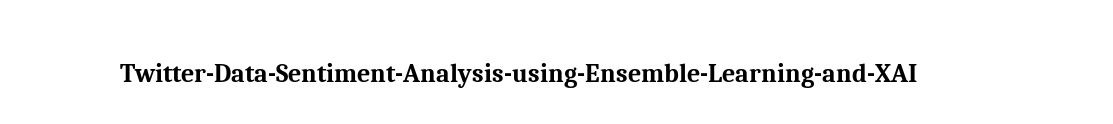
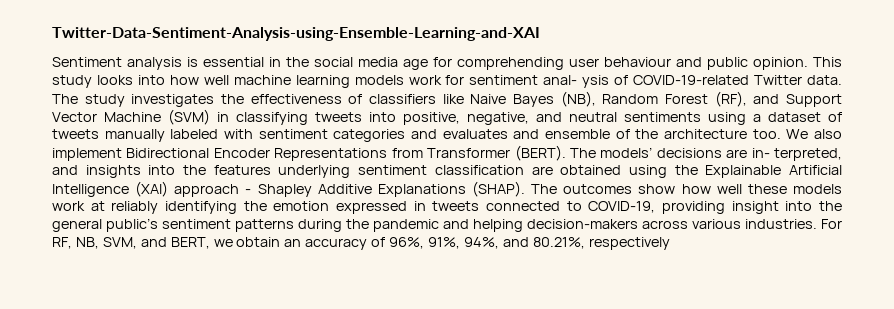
(917, 75) none -> [52,57,842,70] [52,75,842,88] [52,91,842,107] [52,109,842,125] [52,129,842,142] [52,145,842,161] [52,165,843,178] [52,181,842,197] [52,201,842,214] [52,218,842,232] [52,237,670,250] // Sentiment analysis is essential in the social media age for comprehending user behaviour and public opinion. This study looks into how well machine learning models work for sentiment anal- ysis of COVID-19-related Twitter data. The study investigates the effectiveness of classifiers like Naive Bayes (NB), Random Forest (RF), and Support Vector Machine (SVM) in classifying tweets into positive, negative, and neutral sentiments using a dataset of tweets manually labeled with sentiment categories and evaluates and ensemble of the architecture too. We also implement Bidirectional Encoder Representations from Transformer (BERT). The models’ decisions are in- terpreted, and insights into the features underlying sentiment classification are obtained using the Explainable Artificial Intelligence (XAI) approach - Shapley Additive Explanations (SHAP). The outcomes show how well these models work at reliably identifying the emotion expressed in tweets connected to COVID-19, providing insight into the general public’s sentiment patterns during the pandemic and helping decision-makers across various industries. For RF, NB, SVM, and BERT, we obtain an accuracy of 96%, 91%, 94%, and 80.21%, respectively

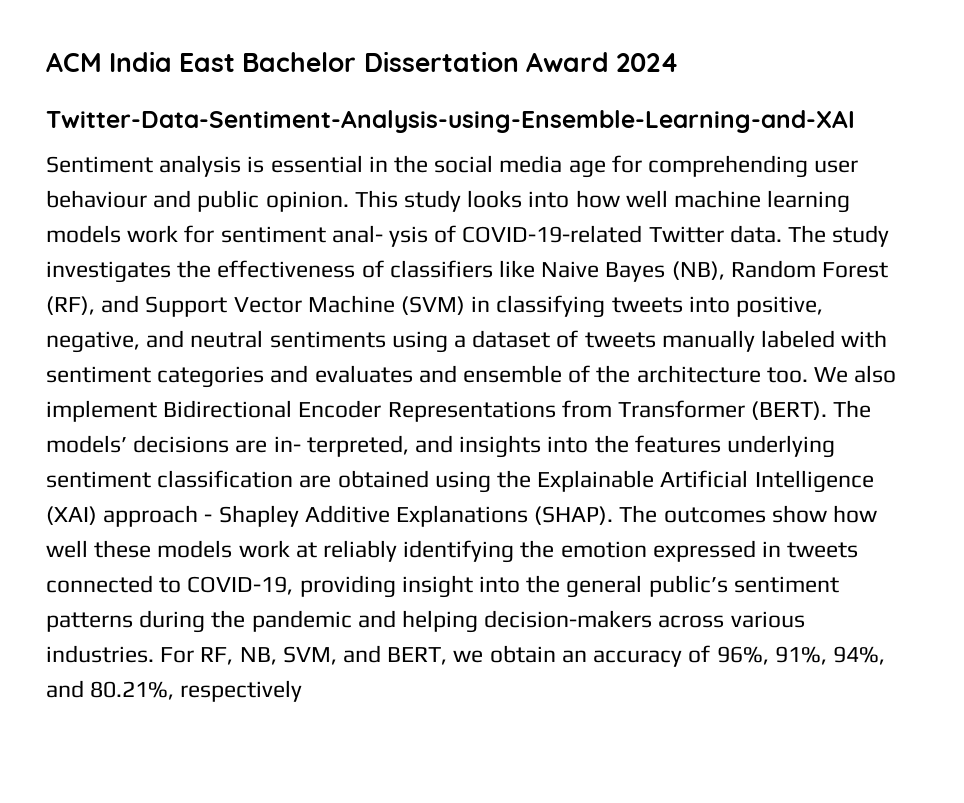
(52, 34) none -> [46,51,679,72] ACM India East Bachelor Dissertation Award 2024 //

